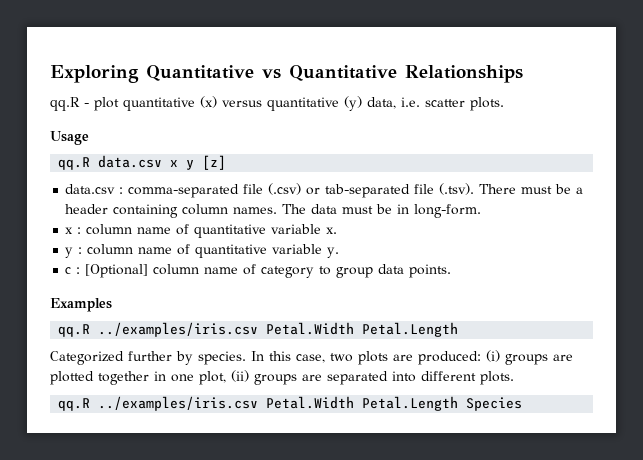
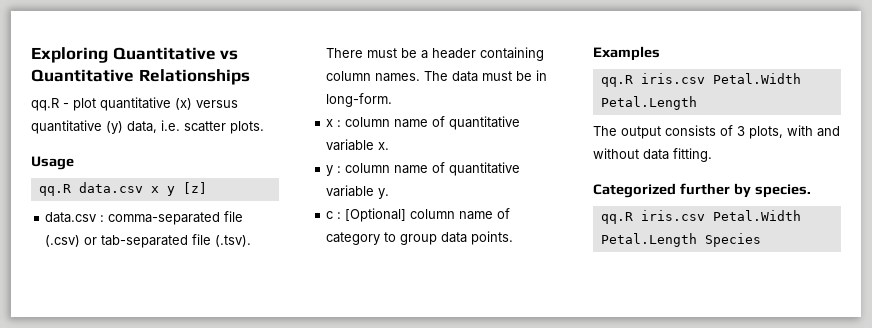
[98,322,259,337] ../examples/iris.csv -> [640,73,705,84] iris.csv
[50,350,573,365] [50,370,514,385] [58,396,259,411] Categorized further by species. In this case, two plots are produced: (i) groups are plotted together in one plot, (ii) groups are separated into different plots. // qq.R ../examples/iris.csv -> [593,125,840,139] [593,148,712,162] [593,183,811,198] [600,210,705,224] The output consists of 3 plots, with and without data fitting. // Categorized further by species. // qq.R iris.csv

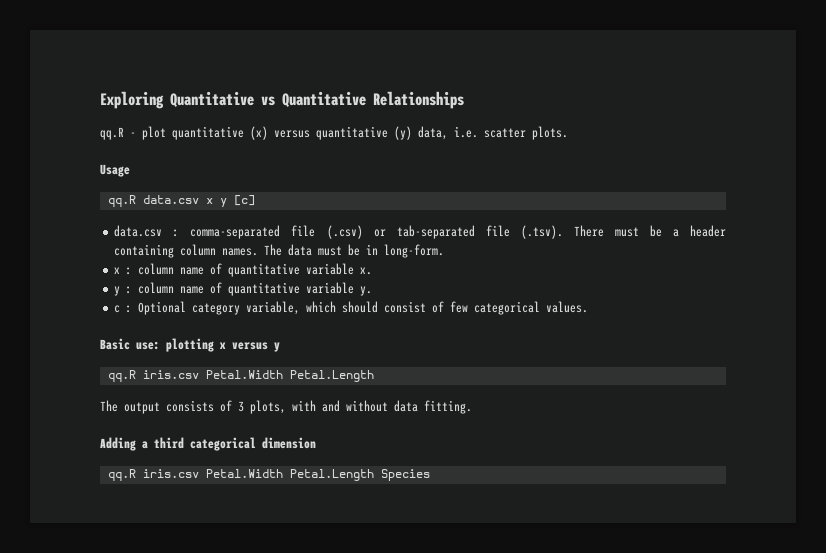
[182,182,207,194] [z] -> [233,195,255,206] [c]
[345,208,511,222] [326,231,514,245] [593,46,660,61] [Optional] column name of category to group data points. // Examples -> [138,301,589,315] [100,338,280,352] Optional category variable, which should consist of few categorical values. // Basic use: plotting x versus y
[593,183,811,198] Categorized further by species. -> [100,437,316,451] Adding a third categorical dimension

